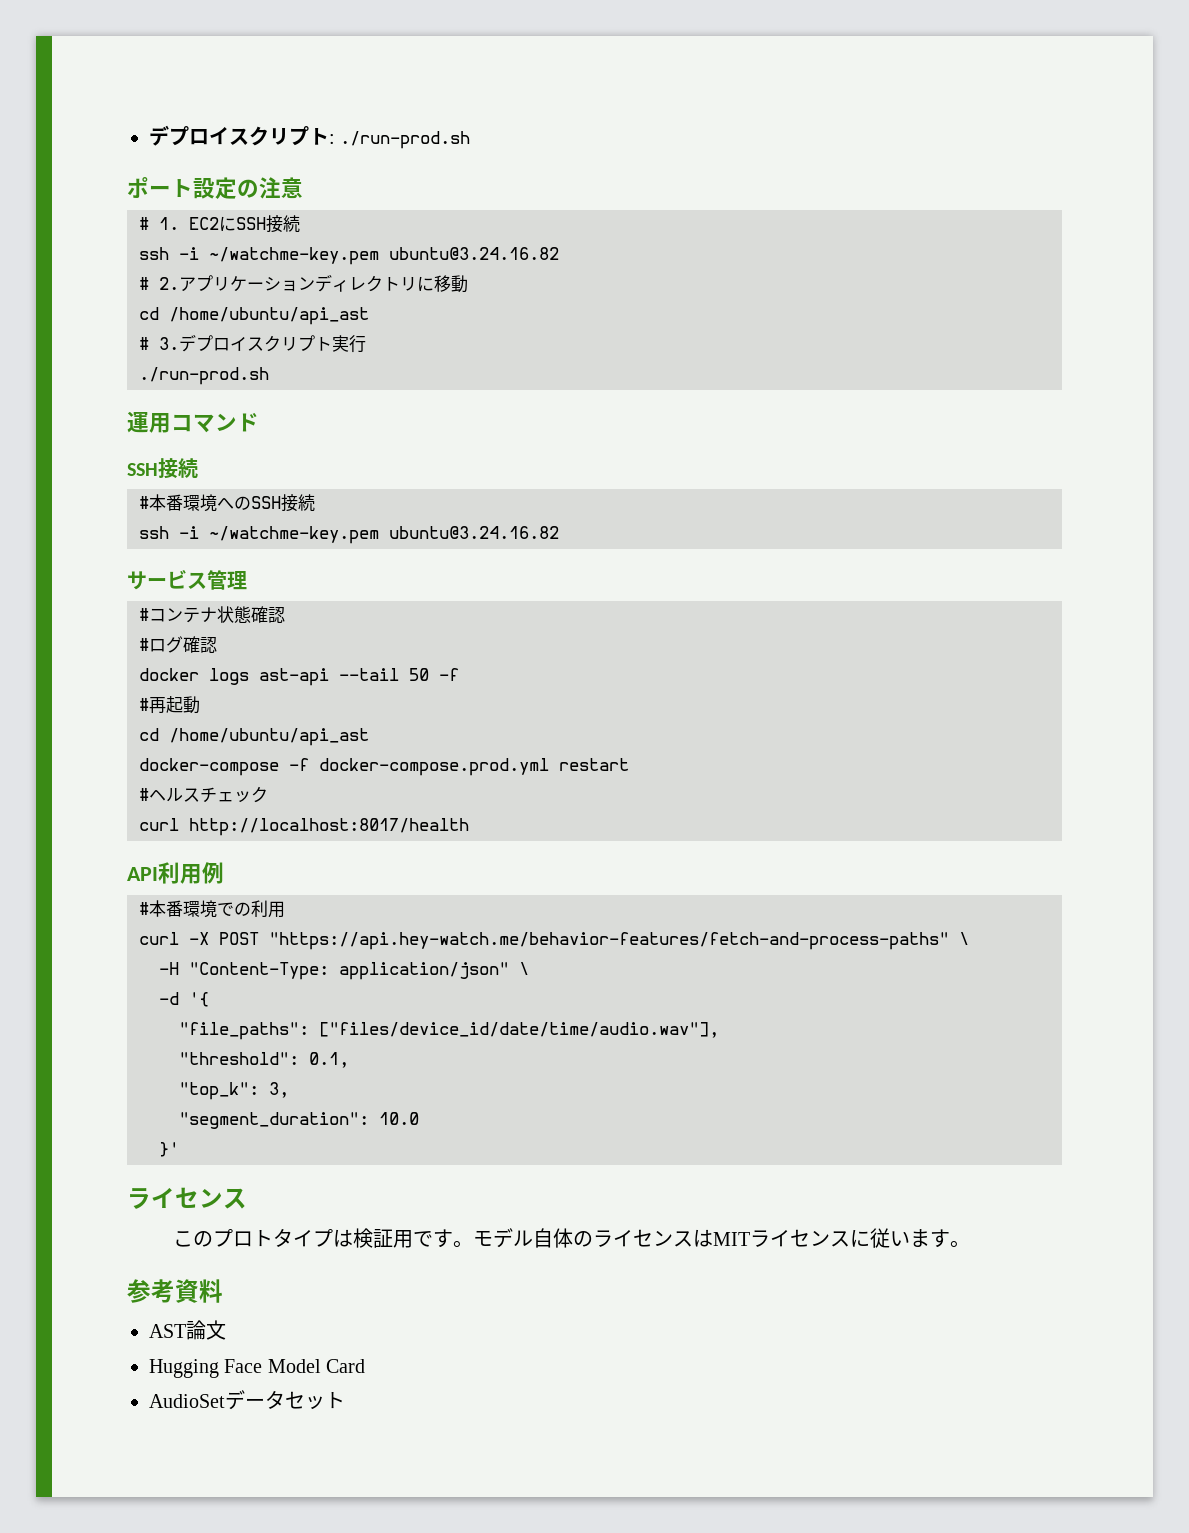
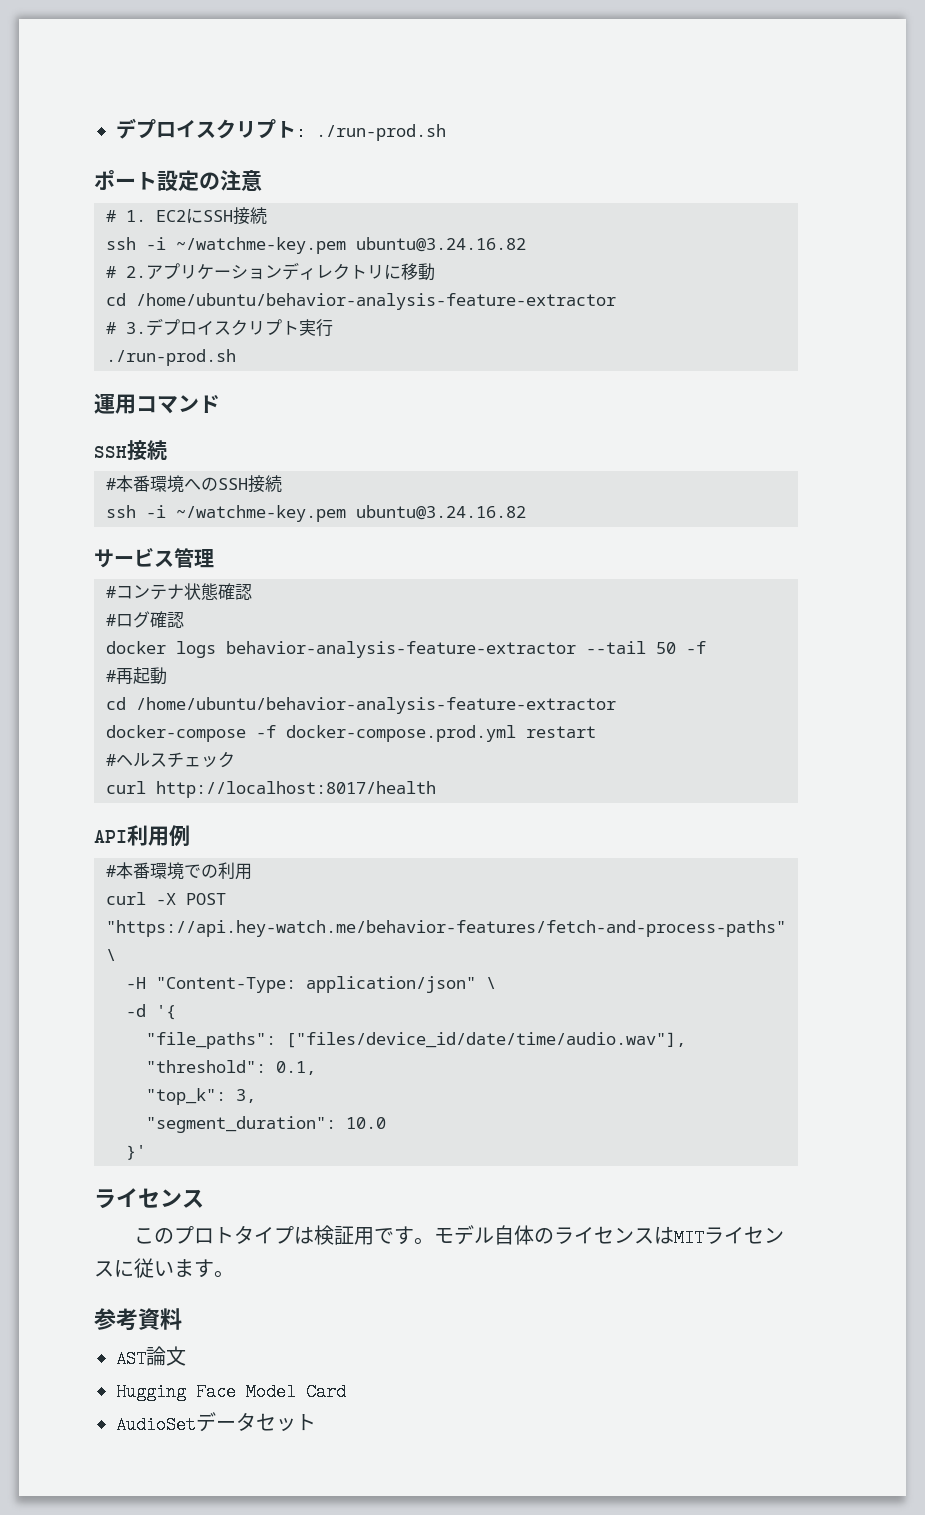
[169,307,369,325] /home/ubuntu/api_ast -> [136,293,616,310] /home/ubuntu/behavior-analysis-feature-extractor
[259,668,329,686] ast-api -> [226,641,576,658] behavior-analysis-feature-extractor
[169,728,369,746] /home/ubuntu/api_ast -> [136,697,616,714] /home/ubuntu/behavior-analysis-feature-extractor

